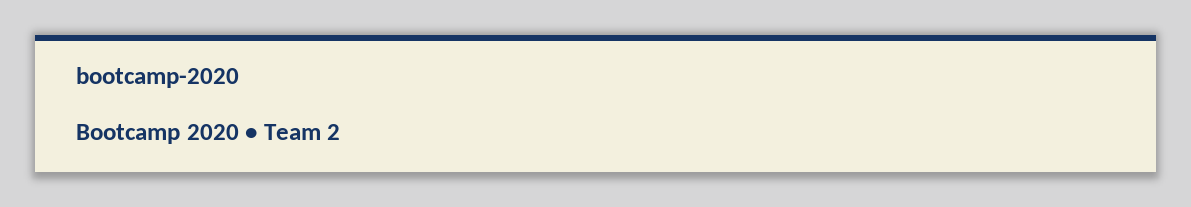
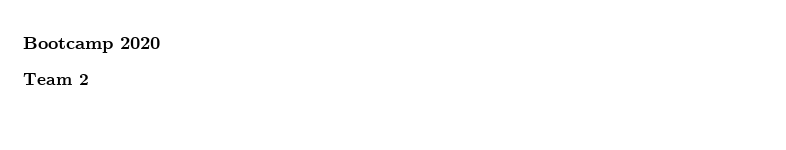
[76,67,239,88] bootcamp-2020 // -> (23, 45) none
[245,128,258,140] • -> (160, 43) //

